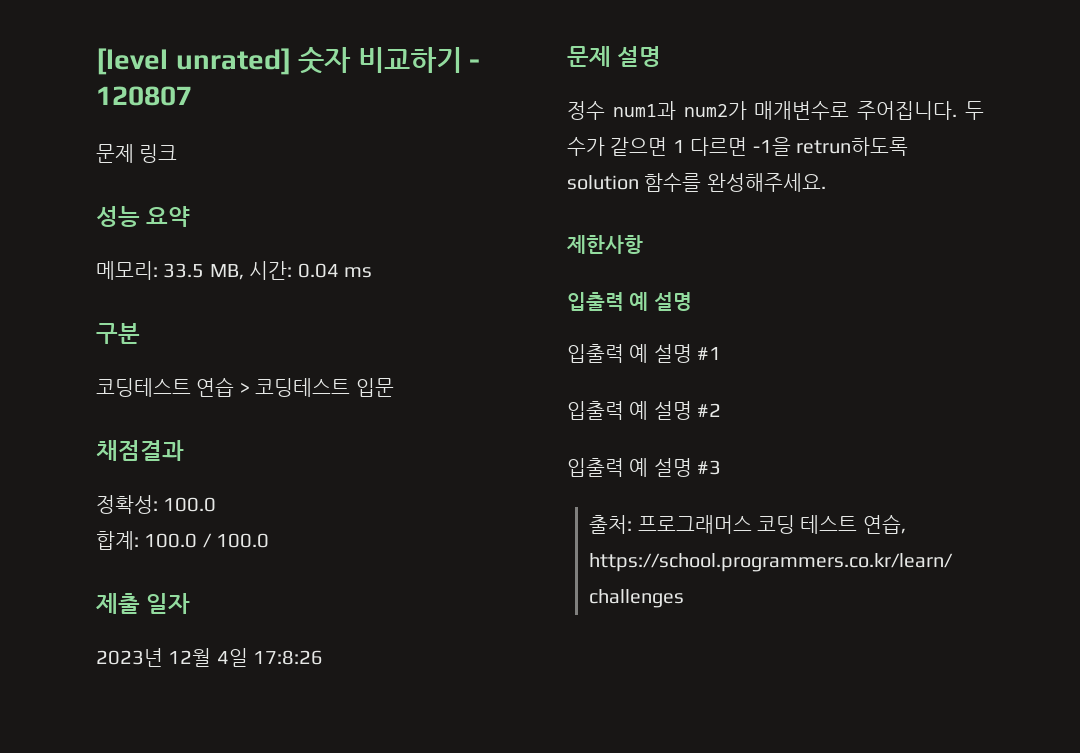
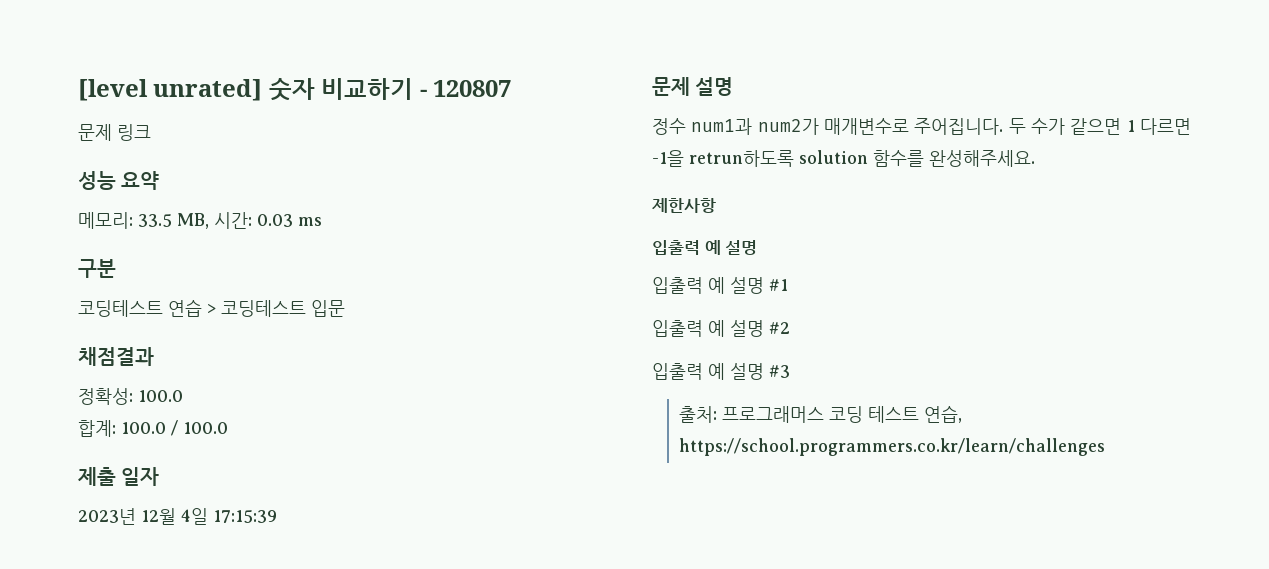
[297,263,339,278] 0.04 -> [257,214,293,227] 0.03
[253,650,324,665] 17:8:26 -> [213,510,277,523] 17:15:39

